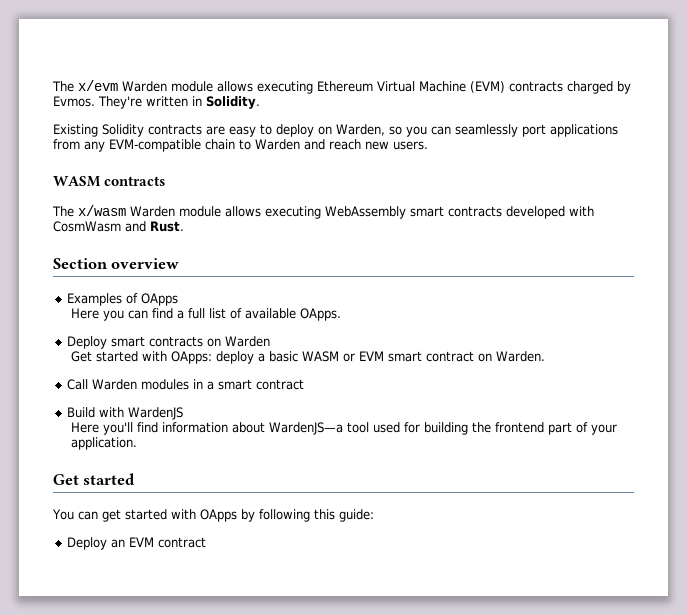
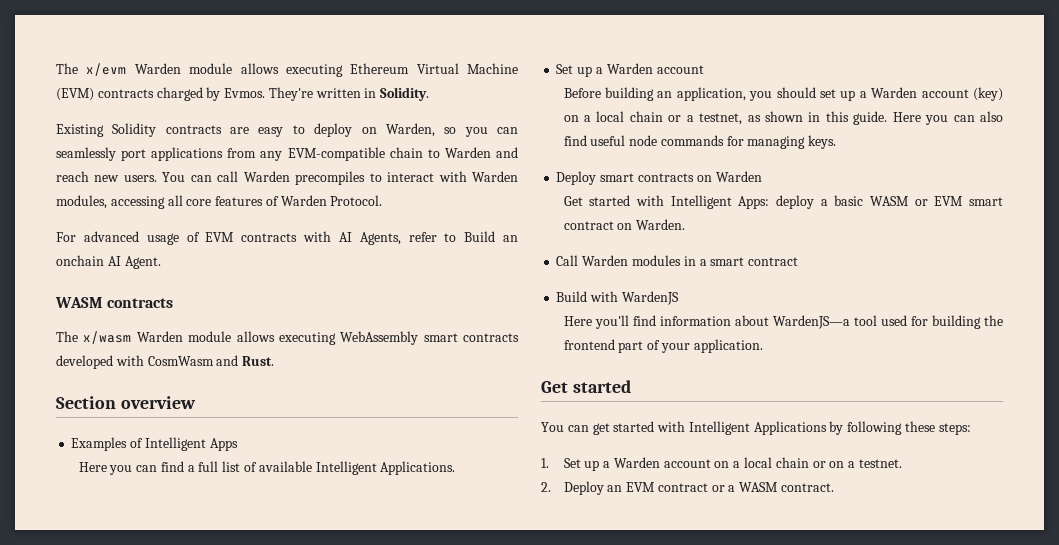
(428, 145) none -> [162,171,518,185] [56,195,383,209] [56,231,518,245] [56,255,161,269] You can call Warden precompiles to interact with Warden modules, accessing all core features of Warden Protocol. // For advanced usage of EVM contracts with AI Agents, refer to Build an onchain AI Agent.
[140,293,178,306] OApps -> [144,437,238,451] Intelligent Apps
[299,308,341,321] OApps. -> [315,461,456,475] [556,63,704,77] [563,87,1003,101] [563,111,1003,125] [563,135,837,149] Intelligent Applications. // Set up a Warden account // Before building an application, you should set up a Warden account (key) on a local chain or a testnet, as shown in this guide. Here you can also find useful node commands for managing keys.
[170,351,212,364] OApps: -> [670,195,770,209] Intelligent Apps:
[199,509,374,522] [66,537,206,550] OApps by following this guide: // Deploy an EVM contract -> [688,421,971,435] [541,457,902,471] [541,481,834,495] Intelligent Applications by following these steps: // 1. Set up a Warden account on a local chain or on a testnet. // 2. Deploy an EVM contract or a WASM contract.

